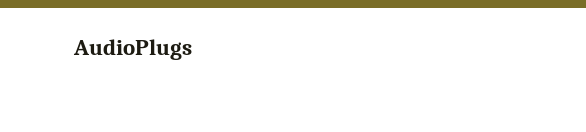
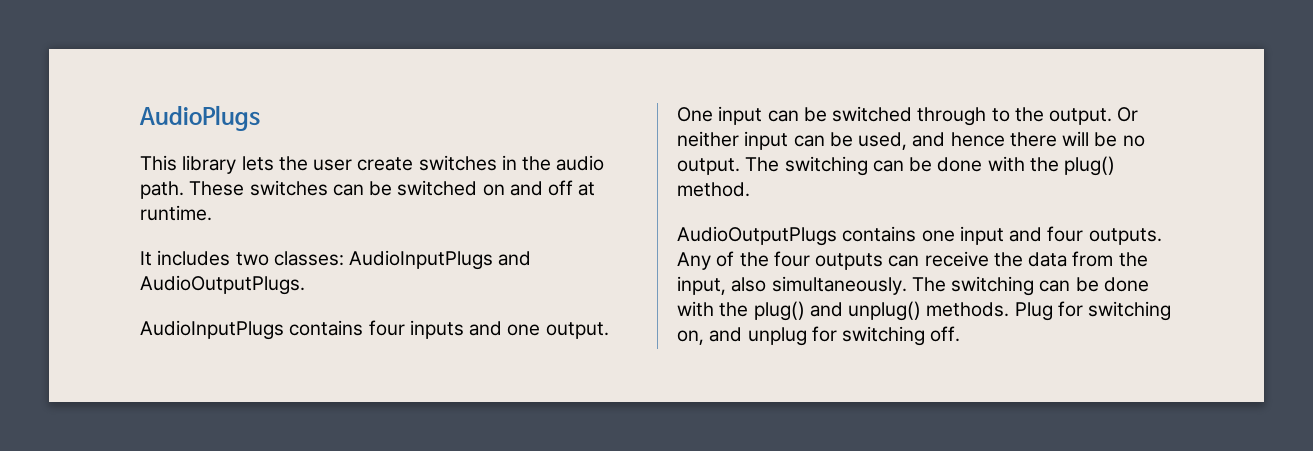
(192, 49) none -> [140,155,605,174] [140,180,596,199] [140,205,212,221] [140,250,532,270] [140,275,305,295] [140,320,609,340] [677,106,1139,126] [677,131,1145,150] [677,156,1116,176] [677,182,750,197] [677,226,1162,246] [677,251,1148,270] [677,276,1149,296] [677,301,1172,321] [677,326,961,346] // This library lets the user create switches in the audio path. These switches can be switched on and off at runtime. // It includes two classes: AudioInputPlugs and AudioOutputPlugs. // AudioInputPlugs contains four inputs and one output. One input can be switched through to the output. Or neither input can be used, and hence there will be no output. The switching can be done with the plug() method. // AudioOutputPlugs contains one input and four outputs. Any of the four outputs can receive the data from the input, also simultaneously. The switching can be done with the plug() and unplug() methods. Plug for switching on, and unplug for switching off.

